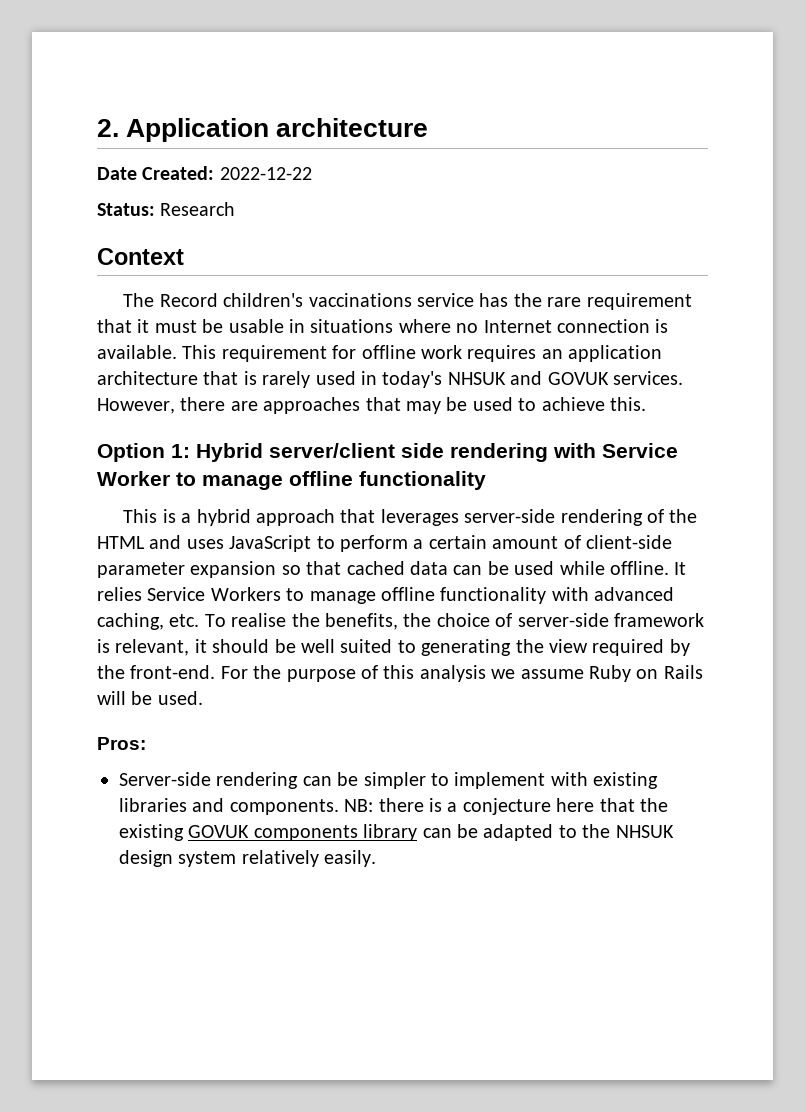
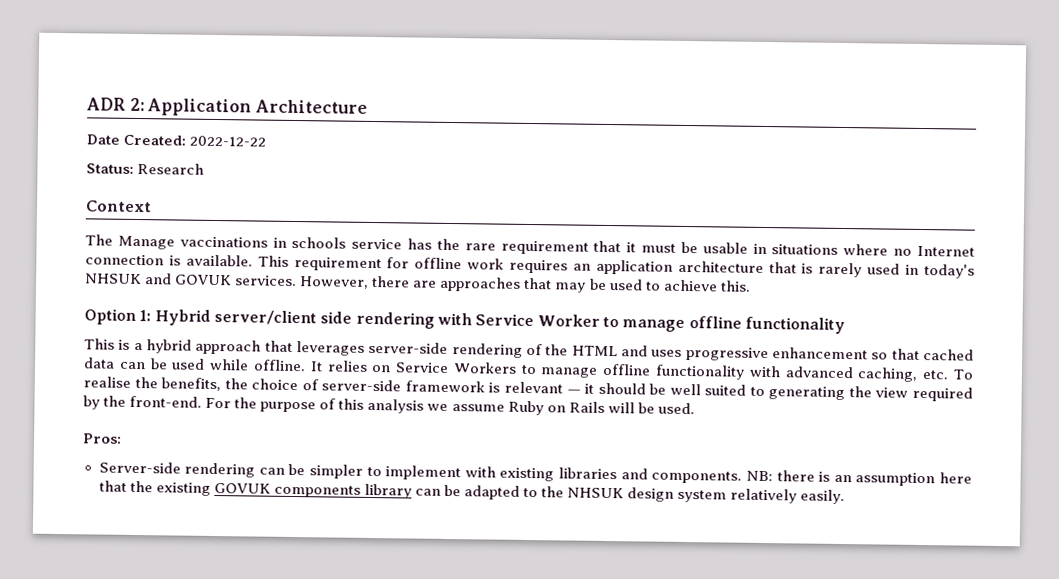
[97,118,429,142] 2. Application architecture -> [86,97,369,117] ADR 2: Application Architecture
[159,293,412,307] Record children's vaccinations -> [117,235,347,250] Manage vaccinations in schools
[229,535,672,552] [97,561,277,578] JavaScript to perform a certain amount of client-side parameter expansion -> [685,346,868,362] progressive enhancement
(142, 594) none -> [371,364,392,373] on
[115,639,190,656] relevant, -> [503,381,581,394] relevant —
[447,798,551,815] a conjecture -> [833,472,936,487] an assumption

